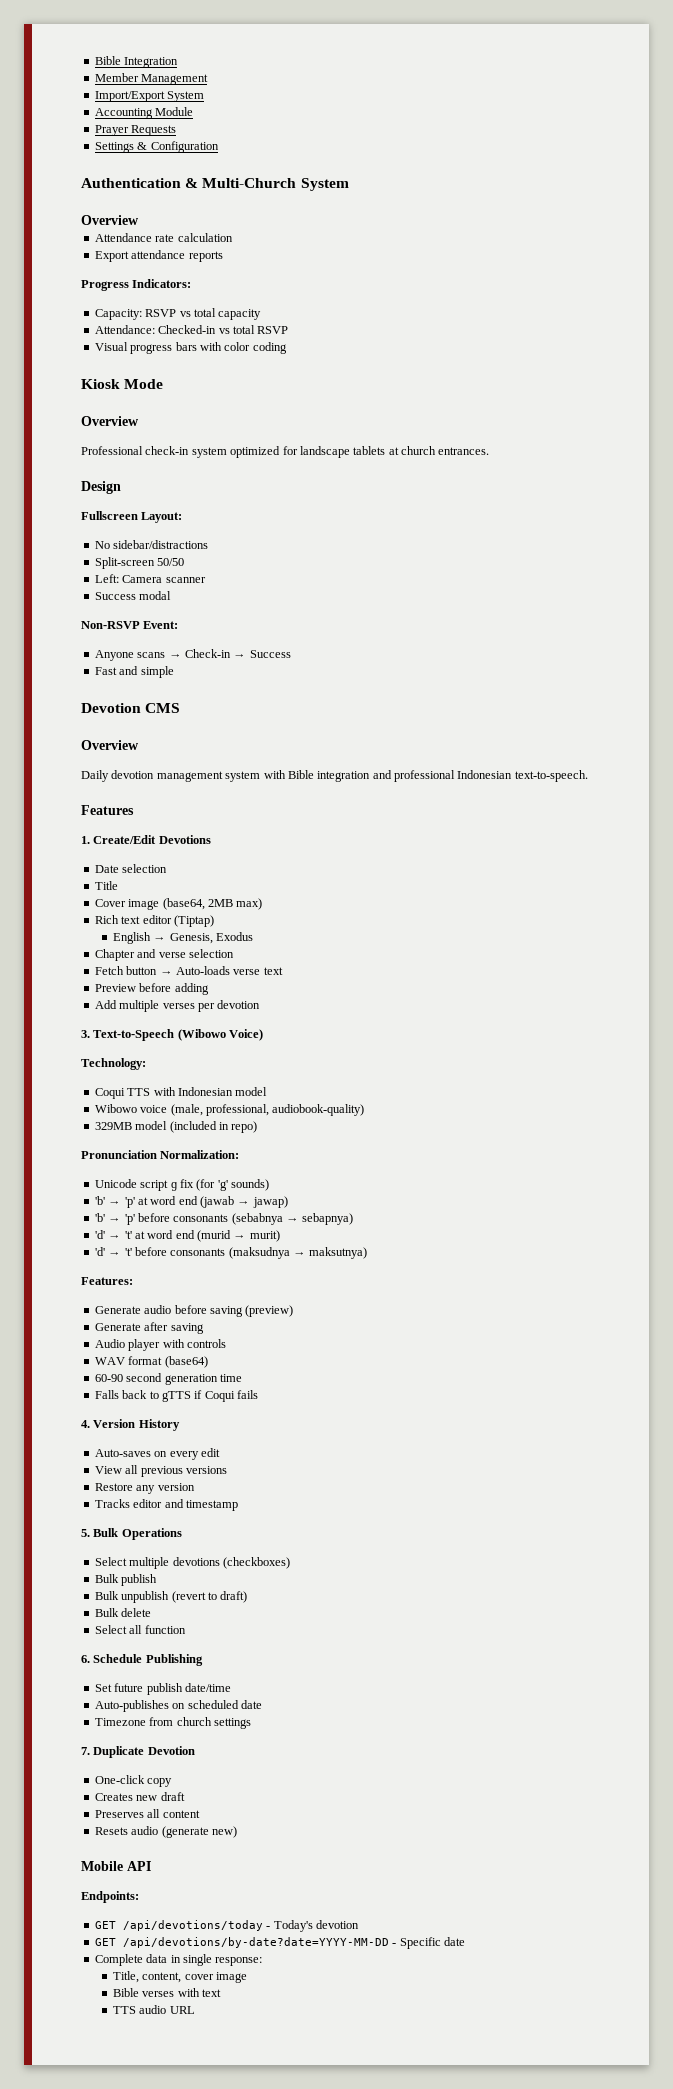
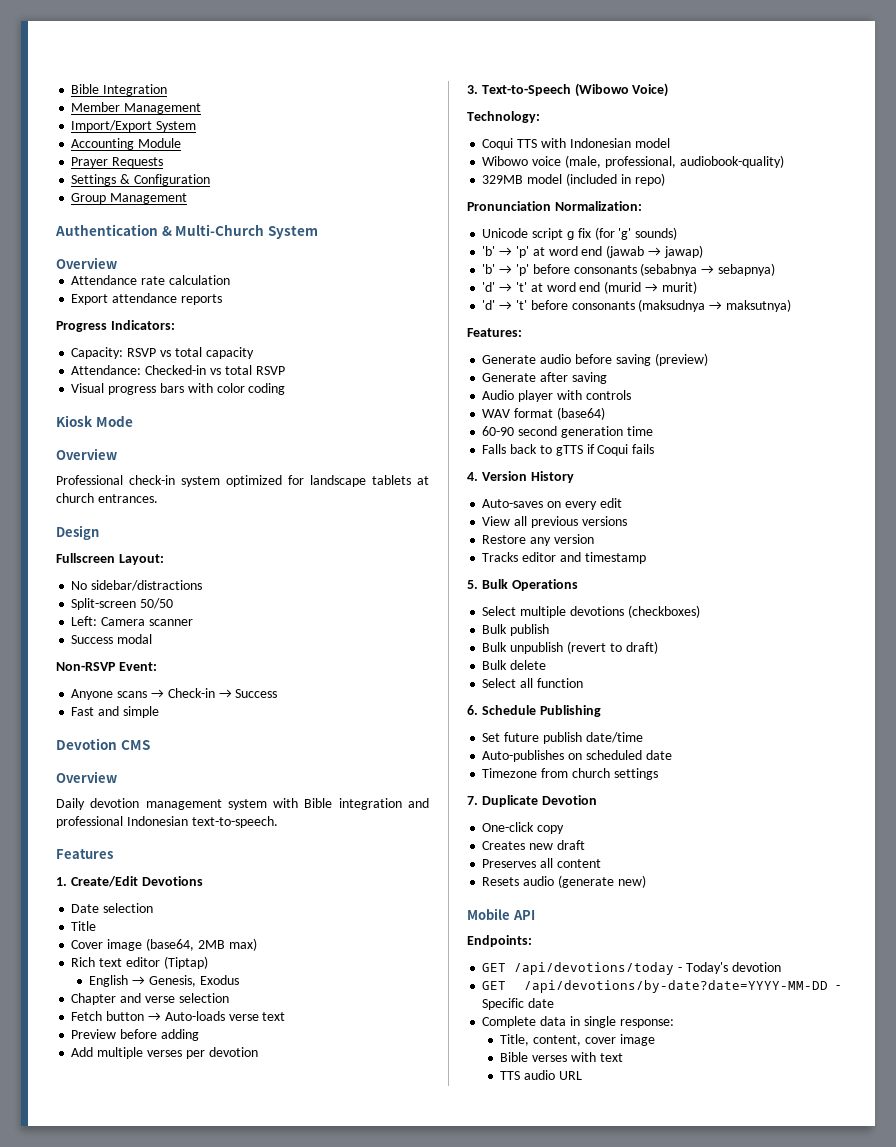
(219, 147) none -> [71,193,188,204] // Group Management

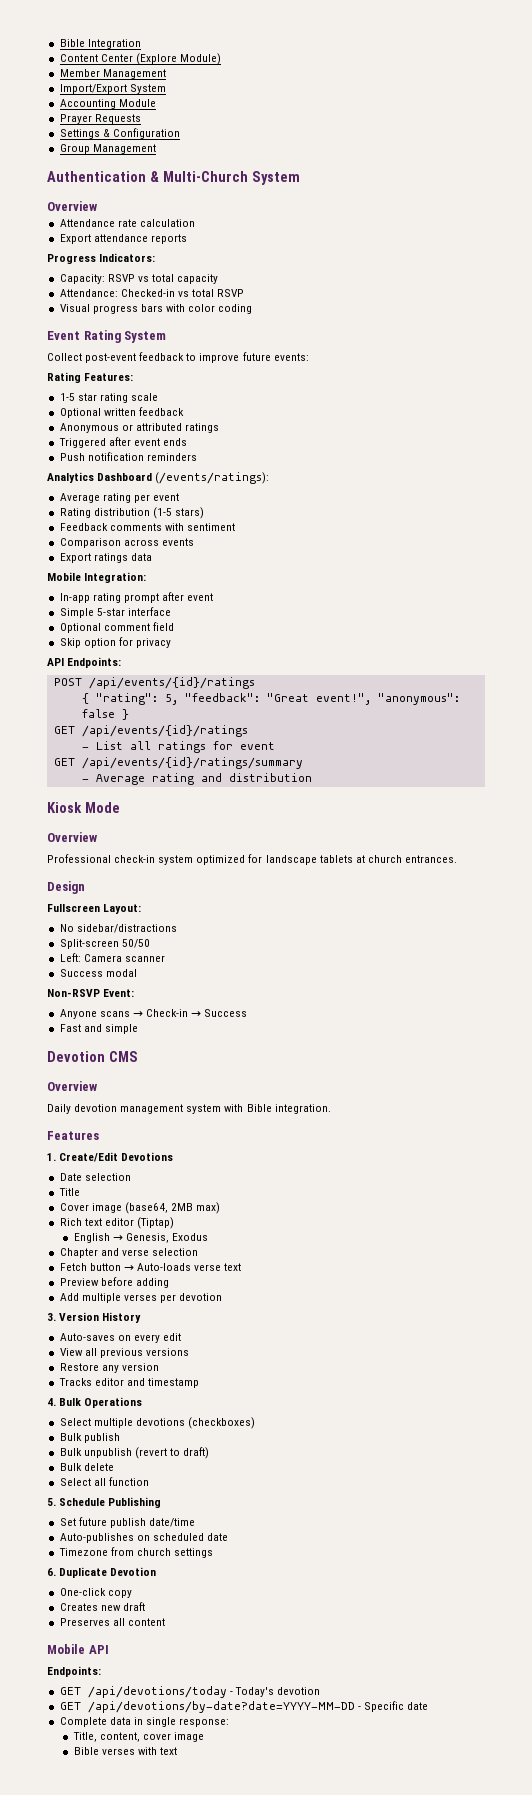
(168, 90) none -> [59,53,221,65] // Content Center (Explore Module)
(286, 389) none -> [47,330,167,343] [47,352,309,363] [47,372,134,383] [59,393,158,403] [59,407,184,418] [59,423,219,433] [58,437,187,448] [59,452,197,461] [47,472,270,484] [59,493,179,503] [59,507,204,519] [59,523,235,531] [59,538,194,548] [59,553,152,563] [47,572,147,583] [59,592,214,603] [59,607,171,618] [59,622,174,633] [59,637,171,648] [47,657,122,668] [53,677,255,689] [81,693,460,705] [81,709,129,720] [53,725,248,737] [81,741,275,753] [53,757,303,769] [81,773,312,785] // Event Rating System // Collect post-event feedback to improve future events: // Rating Features: // 1-5 star rating scale // Optional written feedback // Anonymous or attributed ratings // Triggered after event ends // Push notification reminders // Analytics Dashboard (/events/ratings): // Average rating per event // Rating distribution (1-5 stars) // Feedback comments with sentiment // Comparison across events // Export ratings data // Mobile Integration: // In-app rating prompt after event // Simple 5-star interface // Optional comment field // Skip option for privacy // API Endpoints: // POST /api/events/{id}/ratings // { "rating": 5, "feedback": "Great event!", "anonymous": false } // GET /api/events/{id}/ratings // - List all ratings for event // GET /api/events/{id}/ratings/summary // - Average rating and distribution
[338,798,429,810] [56,816,278,828] integration and professional Indonesian text-to-speech. -> [274,1104,331,1114] integration.
[481,83,669,97] [467,111,540,123] [482,138,670,150] [482,155,784,168] [482,173,665,186] [467,201,642,211] [482,227,678,240] [482,245,703,258] [482,263,775,276] [482,281,697,294] [482,299,791,312] [467,328,522,337] [482,353,708,366] [482,372,607,384] [482,390,631,402] [482,407,605,420] [482,426,653,438] [482,444,655,456] [467,472,478,481] Text-to-Speech (Wibowo Voice) // Technology: // Coqui TTS with Indonesian model // Wibowo voice (male, professional, audiobook-quality) // 329MB model (included in repo) // Pronunciation Normalization: // Unicode script ɡ fix (for 'g' sounds) // 'b' → 'p' at word end (jawab → jawap) // 'b' → 'p' before consonants (sebabnya → sebapnya) // 'd' → 't' at word end (murid → murit) // 'd' → 't' before consonants (maksudnya → maksutnya) // Features: // Generate audio before saving (preview) // Generate after saving // Audio player with controls // WAV format (base64) // 60-90 second generation time // Falls back to gTTS if Coqui fails // 4. -> (56, 1317) none
[467,580,478,589] 5. -> [47,1398,56,1406] 4.
[467,705,478,715] 6. -> [47,1498,56,1506] 5.
[467,796,478,805] 7. -> [47,1568,56,1576] 6.
[482,875,646,888] // Resets audio (generate new) -> (165, 1622) none
[500,1070,583,1080] // TTS audio URL -> (177, 1751) none

